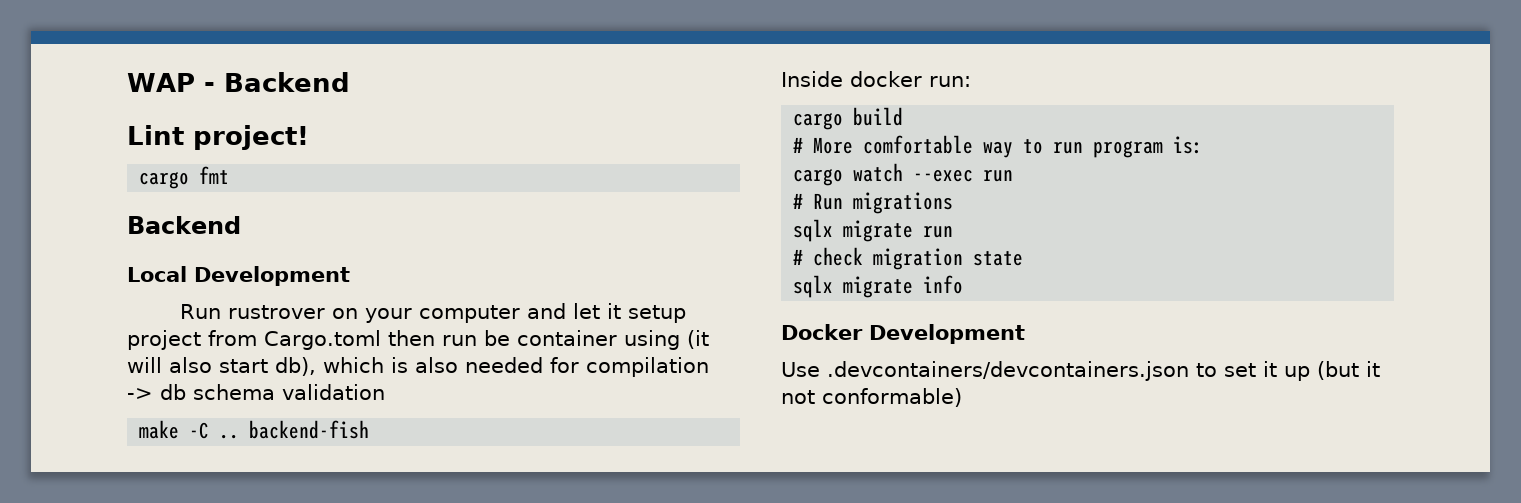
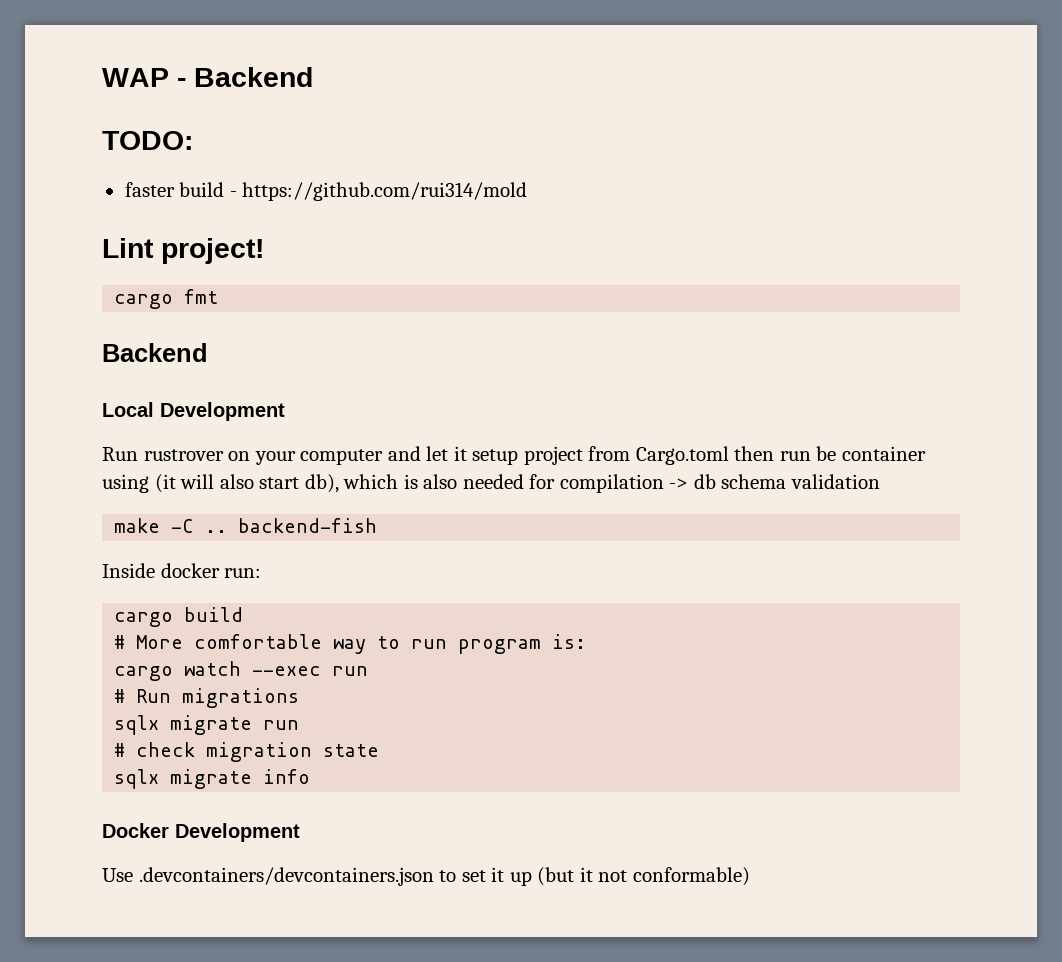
(350, 82) none -> [102,131,193,150] [124,182,528,201] // TODO: // faster build - https://github.com/rui314/mold

